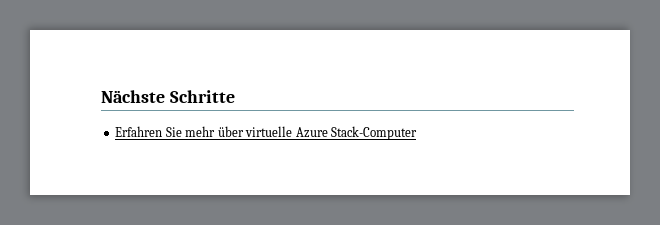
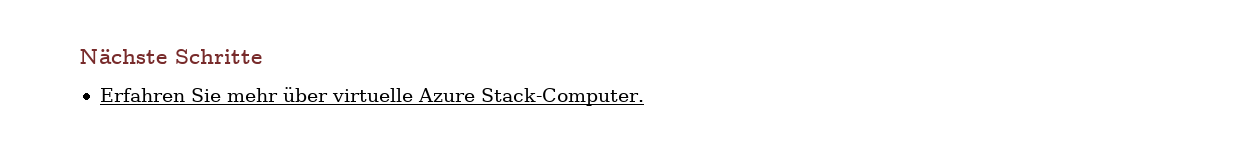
[331,126,418,140] Stack-Computer -> [480,88,644,106] Stack-Computer.

